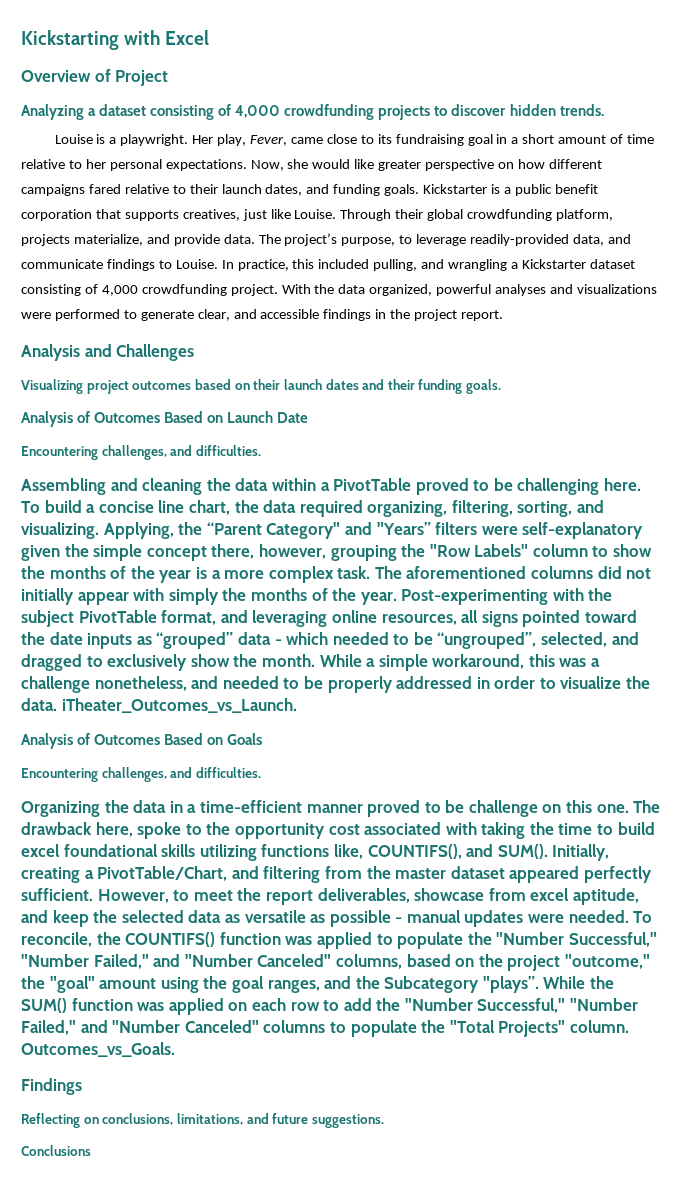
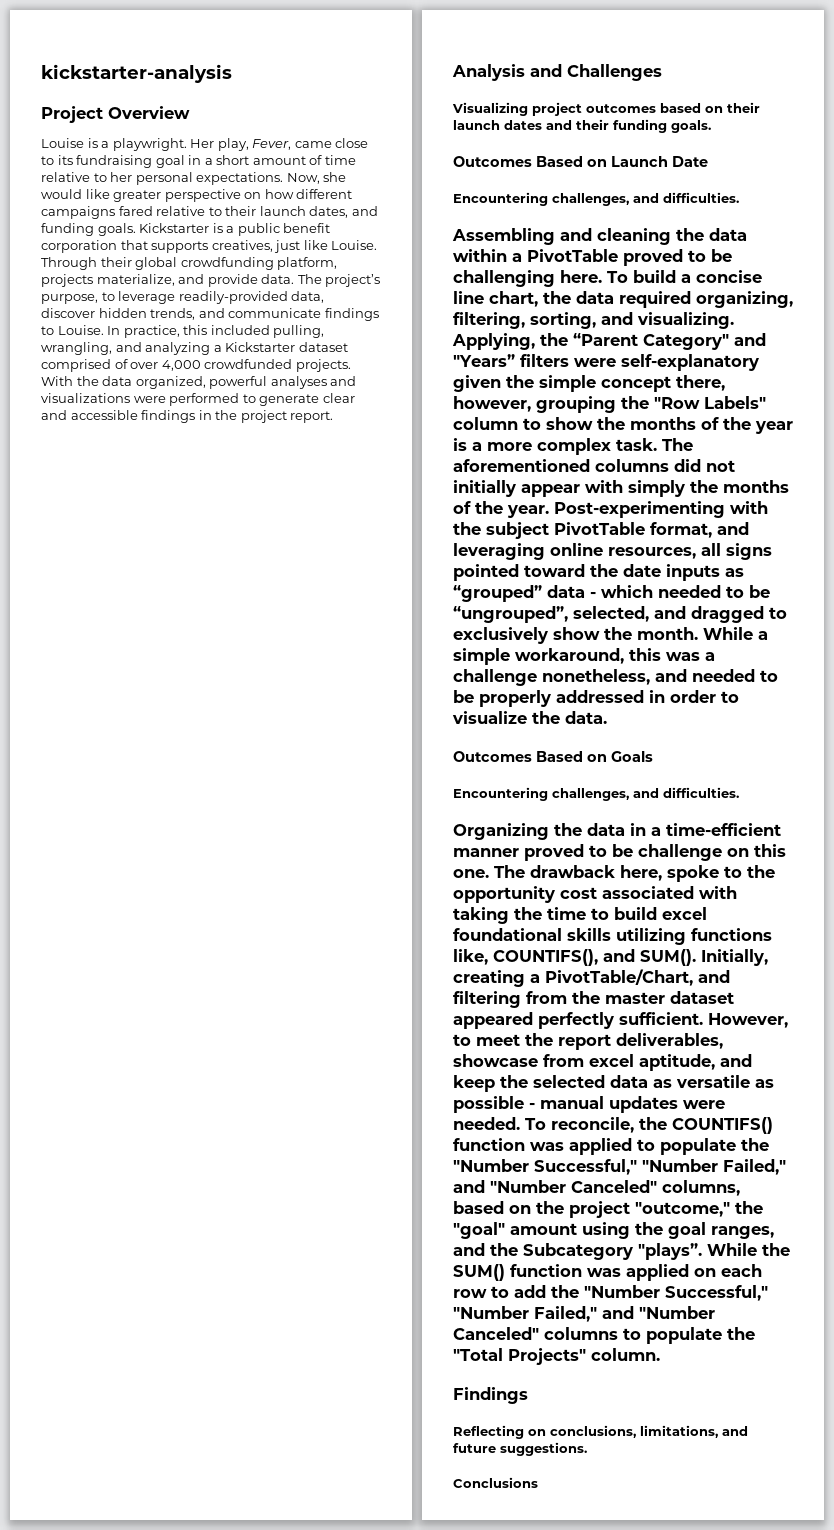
[21,30,210,50] [21,69,169,86] [21,104,604,120] Kickstarting with Excel // Overview of Project // Analyzing a dataset consisting of 4,000 crowdfunding projects to discover hidden trends. -> [41,64,232,83] [41,106,190,123] kickstarter-analysis // Project Overview
(605, 240) none -> [41,308,196,320] discover hidden trends,
[421,259,635,271] [21,284,278,296] and wrangling a Kickstarter dataset consisting of 4,000 crowdfunding project. -> [41,342,348,355] [41,359,351,372] wrangling, and analyzing a Kickstarter dataset comprised of over 4,000 crowdfunded projects.
[197,309,230,321] clear, -> [322,393,355,403] clear
[21,411,91,427] Analysis of -> (711, 126) none
[61,698,297,713] [21,733,91,749] iTheater_Outcomes_vs_Launch. // Analysis of -> (607, 717) //
[21,1042,175,1057] Outcomes_vs_Goals. -> (660, 1354) none

